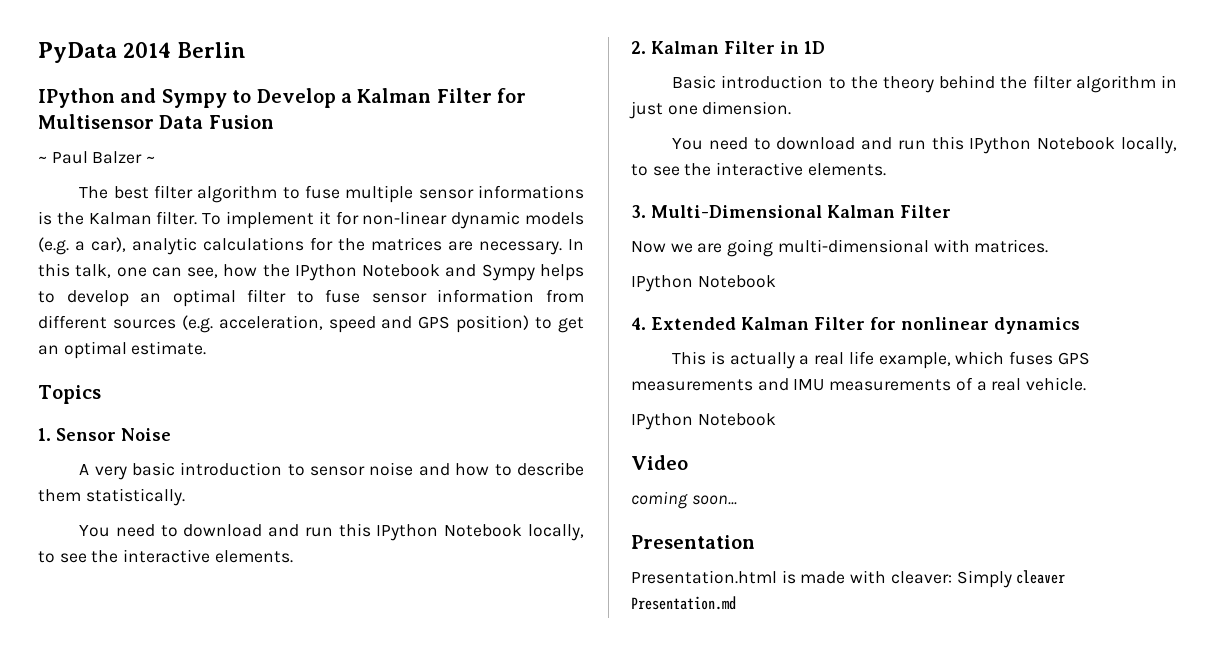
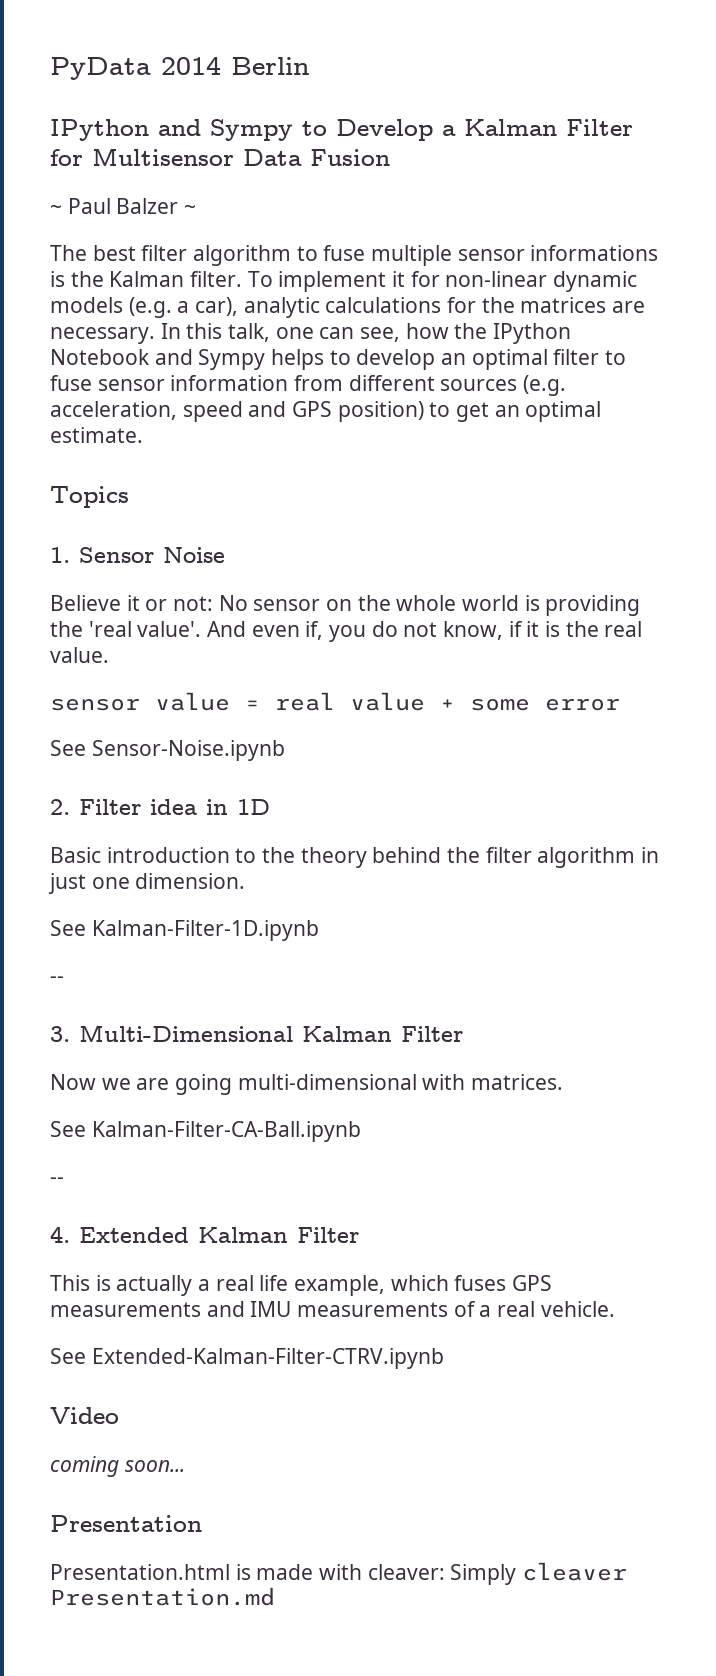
[79,462,584,480] [38,488,185,506] [79,523,585,541] [38,549,293,563] A very basic introduction to sensor noise and how to describe them statistically. // You need to download and run this IPython Notebook locally, to see the interactive elements. -> [50,595,641,616] [50,621,643,642] [50,647,109,663] [50,692,620,711] [50,740,285,761] Believe it or not: No sensor on the whole world is providing the 'real value'. And even if, you do not know, if it is the real value. // sensor value = real value + some error // See Sensor-Noise.ipynb
[651,41,775,54] Kalman Filter -> [79,799,197,815] Filter idea
[672,136,1177,154] [631,162,886,176] You need to download and run this IPython Notebook locally, to see the interactive elements. -> [50,920,319,941] [50,976,64,983] See Kalman-Filter-1D.ipynb // --
[631,275,776,292] IPython Notebook -> [50,1121,361,1142] [50,1177,64,1184] See Kalman-Filter-CA-Ball.ipynb // --
[870,317,1080,334] for nonlinear dynamics -> (359, 1235) none
[631,413,776,430] IPython Notebook -> [50,1348,444,1369] See Extended-Kalman-Filter-CTRV.ipynb

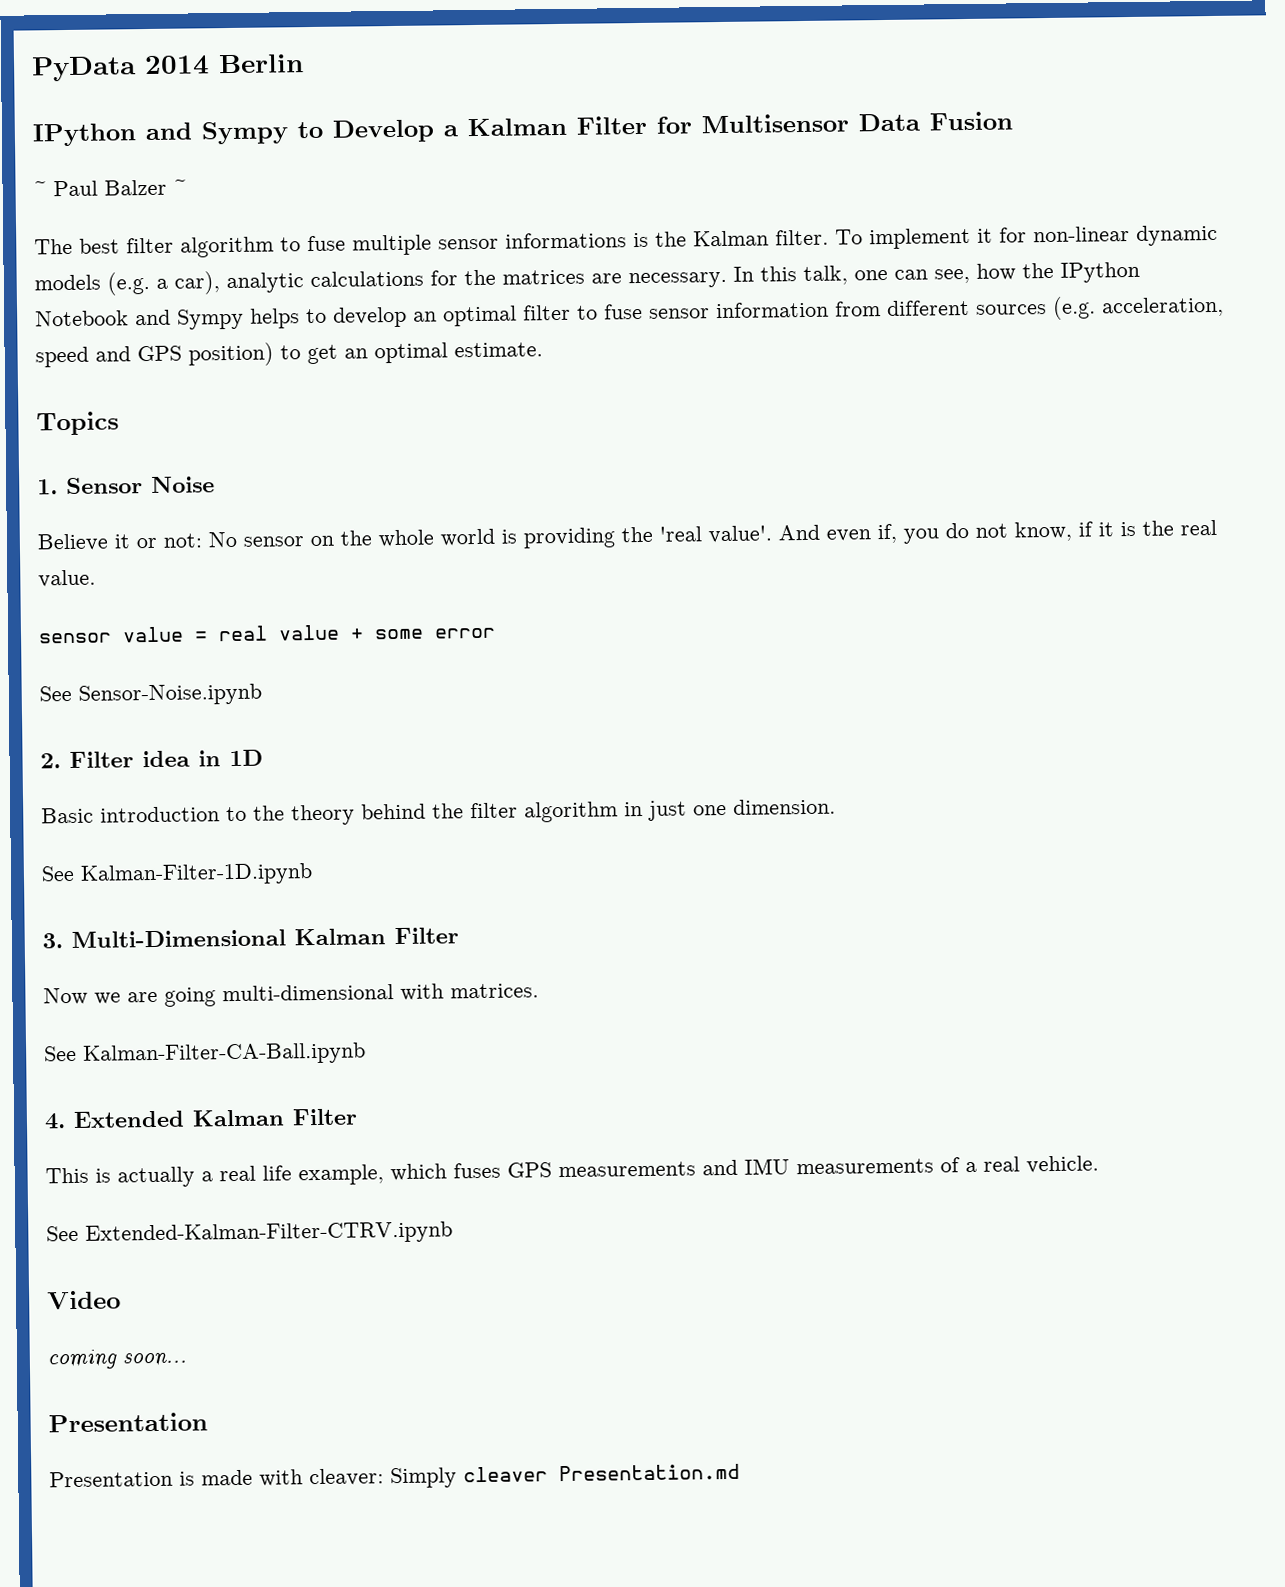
[50,976,64,983] // -- -> (313, 874) none
[50,1177,64,1184] // -- -> (366, 1054) none
[50,1564,230,1580] Presentation.html -> [49,1470,173,1488] Presentation

